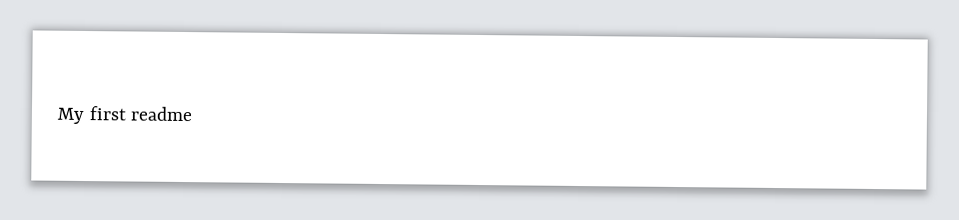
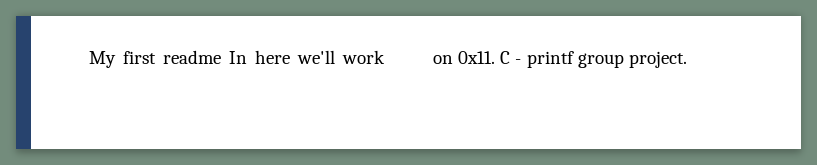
(194, 114) none -> [228,50,687,68] In here we'll work on 0x11. C - printf group project.

